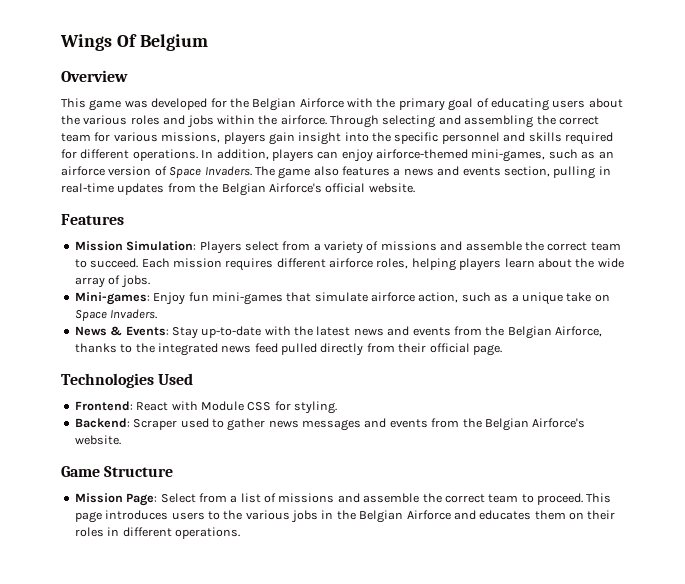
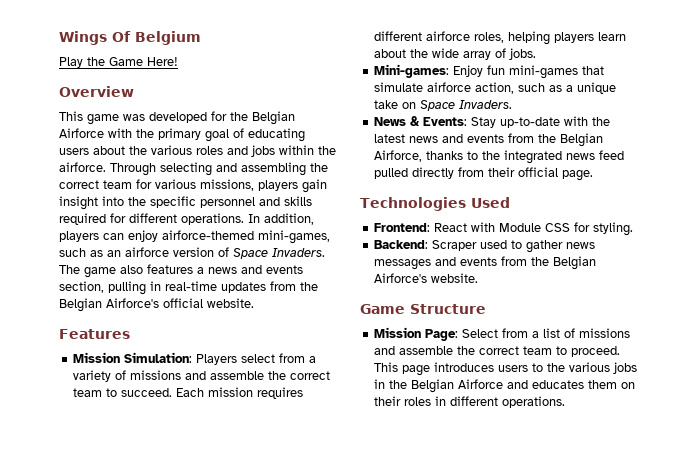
(208, 42) none -> [59,57,178,68] // Play the Game Here!

